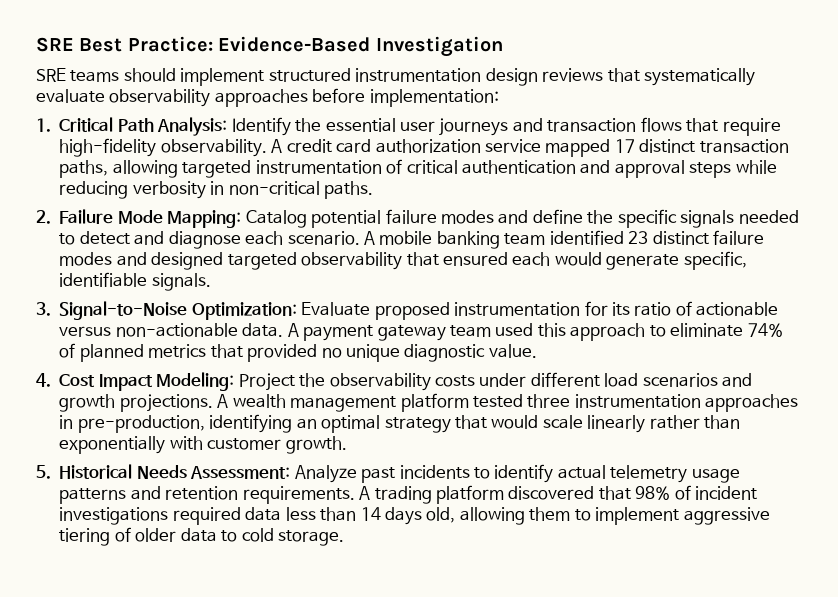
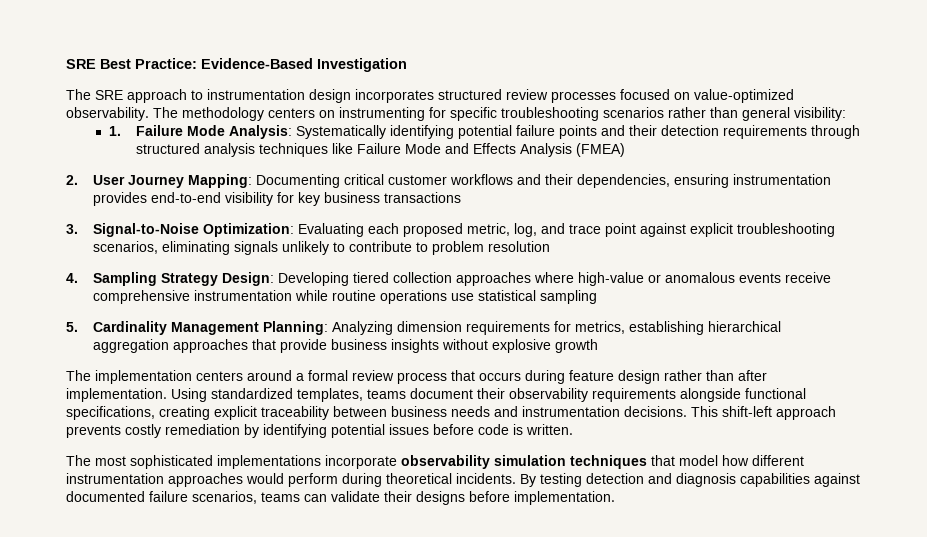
[36,68,756,86] [36,88,499,107] [36,117,781,136] [59,138,789,157] [59,159,777,178] [59,181,374,199] [36,209,799,228] [59,230,765,249] [59,251,747,270] [59,272,211,291] [36,301,779,320] [59,323,783,341] [59,343,537,362] [36,372,753,391] [59,393,799,412] [59,414,741,433] [59,436,347,454] [36,464,740,483] [59,485,758,504] [59,507,770,525] [59,527,344,546] SRE teams should implement structured instrumentation design reviews that systematically evaluate observability approaches before implementation: // 1. Critical Path Analysis: Identify the essential user journeys and transaction flows that require high-fidelity observability. A credit card authorization service mapped 17 distinct transaction paths, allowing targeted instrumentation of critical authentication and approval steps while reducing verbosity in non-critical paths. // 2. Failure Mode Mapping: Catalog potential failure modes and define the specific signals needed to detect and diagnose each scenario. A mobile banking team identified 23 distinct failure modes and designed targeted observability that ensured each would generate specific, identifiable signals. // 3. Signal-to-Noise Optimization: Evaluate proposed instrumentation for its ratio of actionable versus non-actionable data. A payment gateway team used this approach to eliminate 74% of planned metrics that provided no unique diagnostic value. // 4. Cost Impact Modeling: Project the observability costs under different load scenarios and growth projections. A wealth management platform tested three instrumentation approaches in pre-production, identifying an optimal strategy that would scale linearly rather than exponentially with customer growth. // 5. Historical Needs Assessment: Analyze past incidents to identify actual telemetry usage patterns and retention requirements. A trading platform discovered that 98% of incident investigations required data less than 14 days old, allowing them to implement aggressive tiering of older data to cold storage. -> [66,89,794,103] [66,107,846,121] [108,125,861,139] [136,143,626,157] [66,174,832,188] [93,192,462,206] [66,223,836,237] [93,241,551,255] [66,272,832,286] [93,290,598,304] [66,321,782,335] [93,339,599,353] [66,370,767,384] [66,388,806,402] [66,406,836,420] [66,424,573,438] [66,455,804,469] [66,473,860,487] [66,491,615,505] The SRE approach to instrumentation design incorporates structured review processes focused on value-optimized observability. The methodology centers on instrumenting for specific troubleshooting scenarios rather than general visibility: // 1. Failure Mode Analysis: Systematically identifying potential failure points and their detection requirements through structured analysis techniques like Failure Mode and Effects Analysis (FMEA) // 2. User Journey Mapping: Documenting critical customer workflows and their dependencies, ensuring instrumentation provides end-to-end visibility for key business transactions // 3. Signal-to-Noise Optimization: Evaluating each proposed metric, log, and trace point against explicit troubleshooting scenarios, eliminating signals unlikely to contribute to problem resolution // 4. Sampling Strategy Design: Developing tiered collection approaches where high-value or anomalous events receive comprehensive instrumentation while routine operations use statistical sampling // 5. Cardinality Management Planning: Analyzing dimension requirements for metrics, establishing hierarchical aggregation approaches that provide business insights without explosive growth // The implementation centers around a formal review process that occurs during feature design rather than after implementation. Using standardized templates, teams document their observability requirements alongside functional specifications, creating explicit traceability between business needs and instrumentation decisions. This shift-left approach prevents costly remediation by identifying potential issues before code is written. // The most sophisticated implementations incorporate observability simulation techniques that model how different instrumentation approaches would perform during theoretical incidents. By testing detection and diagnosis capabilities against documented failure scenarios, teams can validate their designs before implementation.

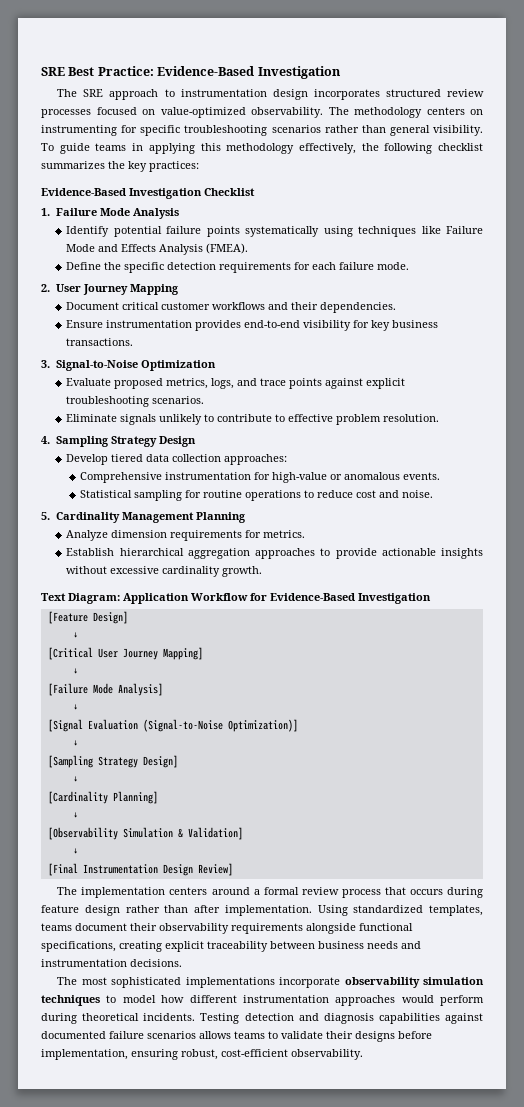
[794,107,846,121] [108,125,861,139] [136,143,256,157] visibility: // 1. Failure Mode Analysis: Systematically identifying potential failure points and their detection requirements through structured analysis -> [433,125,483,136] [41,143,483,154] [41,161,199,172] [41,188,255,199] [41,208,179,219] [66,226,353,237] visibility. To guide teams in applying this methodology effectively, the following checklist summarizes the key practices: // Evidence-Based Investigation Checklist // 1. Failure Mode Analysis // Identify potential failure points systematically using
[576,143,626,157] (FMEA) -> [206,243,249,254] [66,262,410,273] (FMEA). // Define the specific detection requirements for each failure mode.
[188,174,341,188] Mapping: Documenting -> [129,284,179,295] [66,302,120,310] Mapping // Document
[577,174,730,188] dependencies, ensuring -> [320,302,397,313] [66,320,104,328] dependencies. // Ensure
[384,192,462,203] transactions -> [66,338,134,346] transactions.
[203,223,538,237] Optimization: Evaluating each proposed metric, log, -> [140,360,216,371] [66,378,235,389] Optimization // Evaluate proposed metrics, logs,
[605,223,637,237] point -> [289,378,323,389] points
[93,241,231,255] scenarios, eliminating -> [152,396,205,404] [66,414,118,422] scenarios. // Eliminate
[432,241,551,255] problem resolution -> [288,414,440,425] effective problem resolution.
[222,272,832,286] [93,290,598,304] Design: Developing tiered collection approaches where high-value or anomalous events receive comprehensive instrumentation while routine operations use statistical sampling -> [158,436,196,447] [66,454,288,465] [79,472,440,483] [79,490,433,501] Design // Develop tiered data collection approaches: // Comprehensive instrumentation for high-value or anomalous events. // Statistical sampling for routine operations to reduce cost and noise.
[263,321,394,335] Planning: Analyzing -> [195,512,246,523] [66,530,109,541] Planning // Analyze
[575,321,705,335] metrics, establishing -> [263,530,306,538] [66,548,115,556] metrics. // Establish
[252,339,599,353] that provide business insights without explosive growth -> [320,548,484,559] [66,566,263,577] [41,593,431,604] [47,611,128,624] [72,632,78,639] [47,647,203,660] [72,668,78,675] [47,683,163,696] [72,704,78,711] [47,719,298,732] [72,740,78,747] [47,755,178,768] [72,776,78,783] [47,791,158,804] [72,812,78,819] [47,827,243,840] [72,848,78,855] [47,863,233,876] to provide actionable insights without excessive cardinality growth. // Text Diagram: Application Workflow for Evidence-Based Investigation // [Feature Design] // ↓ // [Critical User Journey Mapping] // ↓ // [Failure Mode Analysis] // ↓ // [Signal Evaluation (Signal-to-Noise Optimization)] // ↓ // [Sampling Strategy Design] // ↓ // [Cardinality Planning] // ↓ // [Observability Simulation & Validation] // ↓ // [Final Instrumentation Design Review]
[691,406,836,420] [66,424,573,438] This shift-left approach prevents costly remediation by identifying potential issues before code is written. -> (182, 963) none
[651,455,675,466] that -> [106,995,117,1003] to
[520,473,582,487] By testing -> [200,1013,240,1024] Testing
[192,491,615,505] scenarios, teams can validate their designs before implementation. -> [147,1031,432,1042] [41,1049,363,1060] scenarios allows teams to validate their designs before implementation, ensuring robust, cost-efficient observability.

